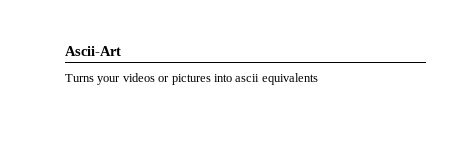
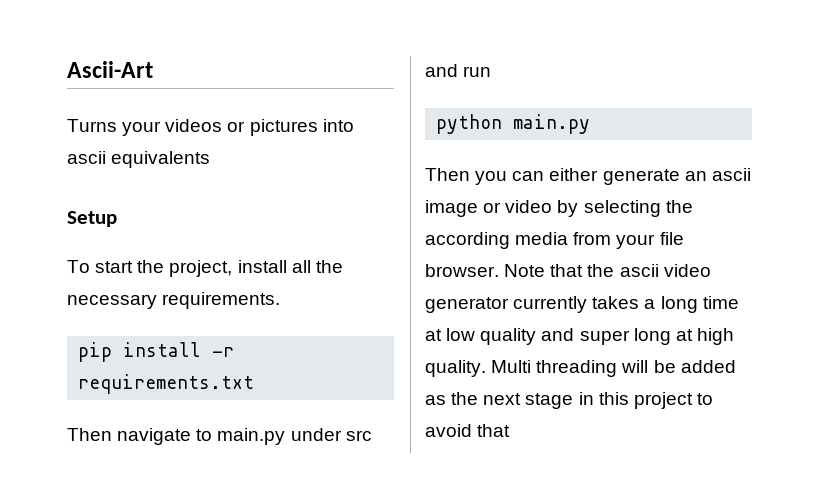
(318, 79) none -> [67,211,117,227] [67,260,343,277] [67,292,281,309] [78,342,235,362] [78,374,255,394] [67,428,372,445] [425,64,492,77] [436,114,591,134] [425,168,751,185] [425,200,693,217] [425,232,684,249] [425,264,711,277] [425,296,739,313] [425,328,734,345] [425,360,736,377] [425,392,713,409] [425,424,511,437] // Setup // To start the project, install all the necessary requirements. // pip install -r requirements.txt // Then navigate to main.py under src and run // python main.py // Then you can either generate an ascii image or video by selecting the according media from your file browser. Note that the ascii video generator currently takes a long time at low quality and super long at high quality. Multi threading will be added as the next stage in this project to avoid that

